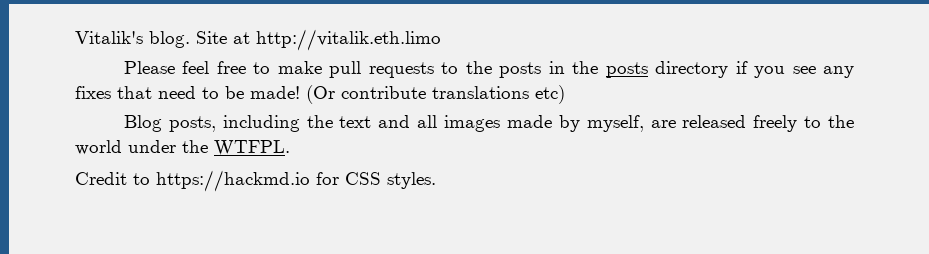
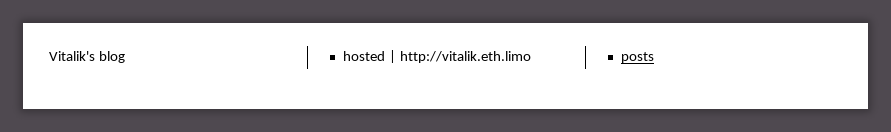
[149,29,441,51] [123,61,854,78] [75,85,565,104] [123,115,854,132] [75,140,290,156] [75,170,436,192] blog. Site at http://vitalik.eth.limo // Please feel free to make pull requests to the posts in the posts directory if you see any fixes that need to be made! (Or contribute translations etc) // Blog posts, including the text and all images made by myself, are released freely to the world under the WTFPL. // Credit to https://hackmd.io for CSS styles. -> [98,51,125,63] [342,50,531,63] [620,52,654,63] blog // hosted | http://vitalik.eth.limo // posts

